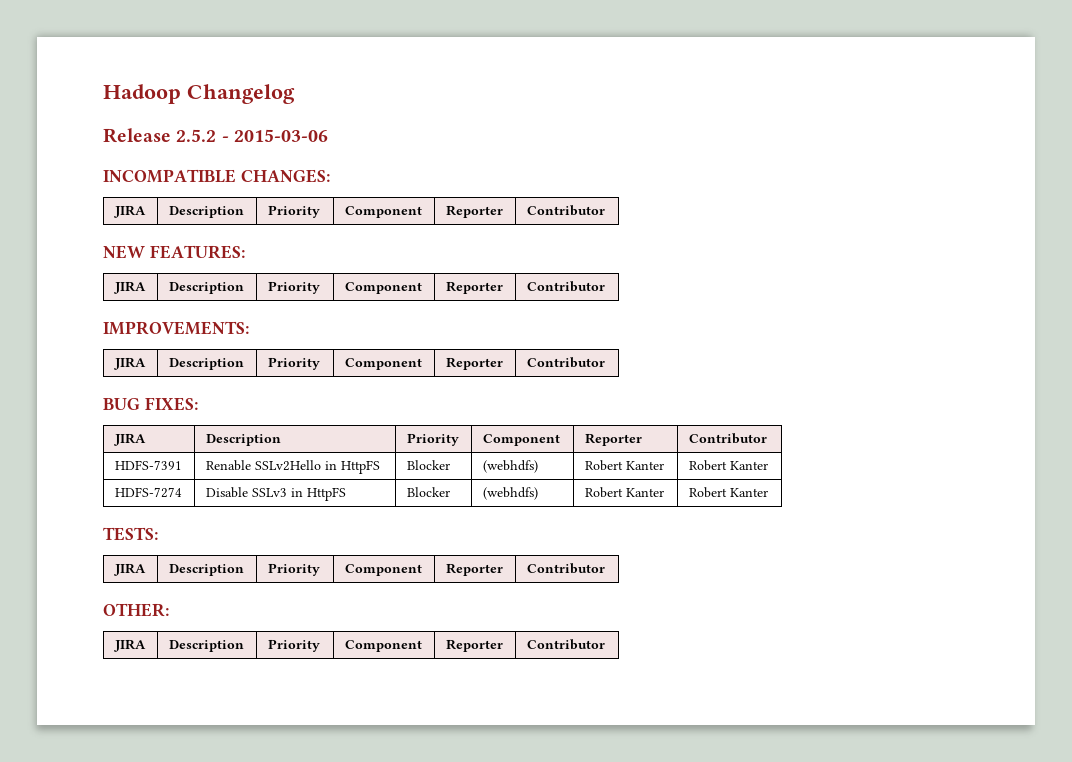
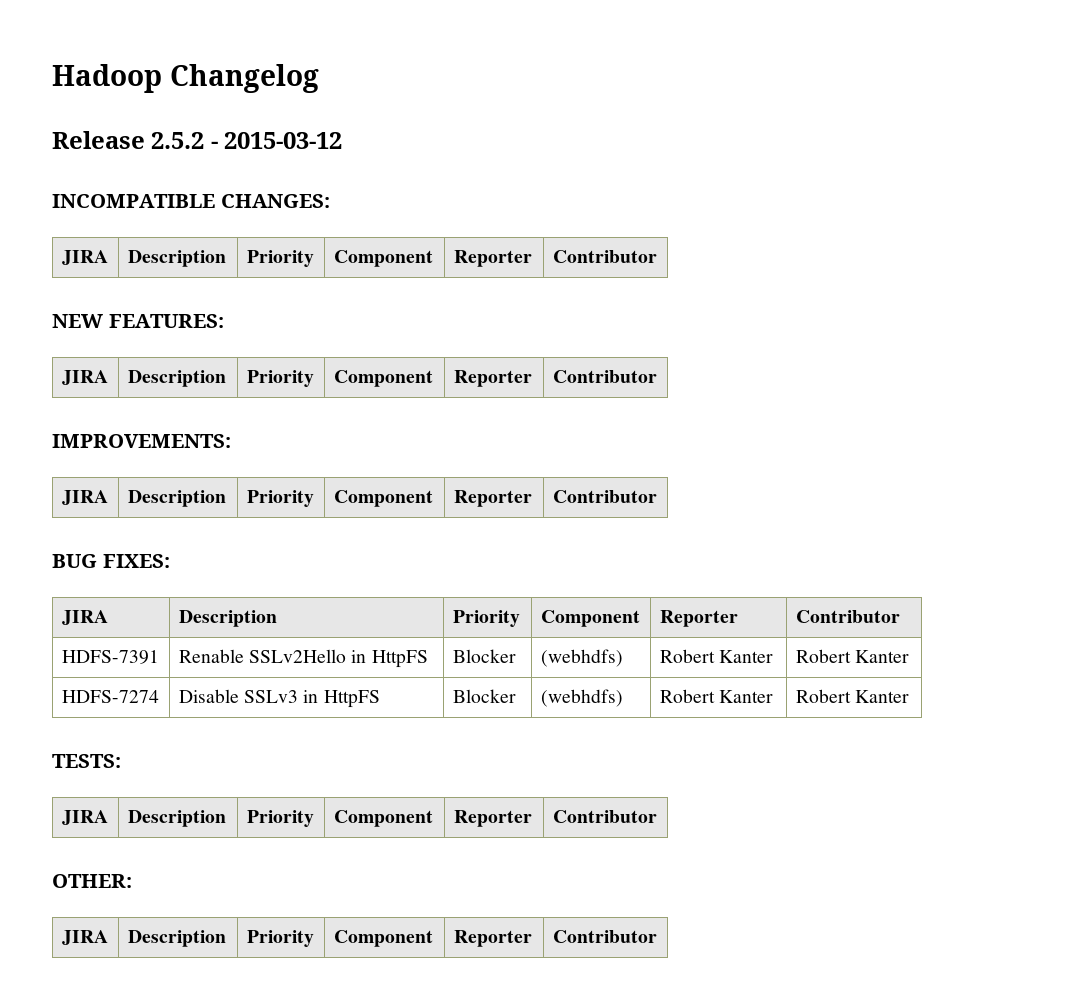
[233,129,328,142] 2015-03-06 -> [224,132,343,149] 2015-03-12

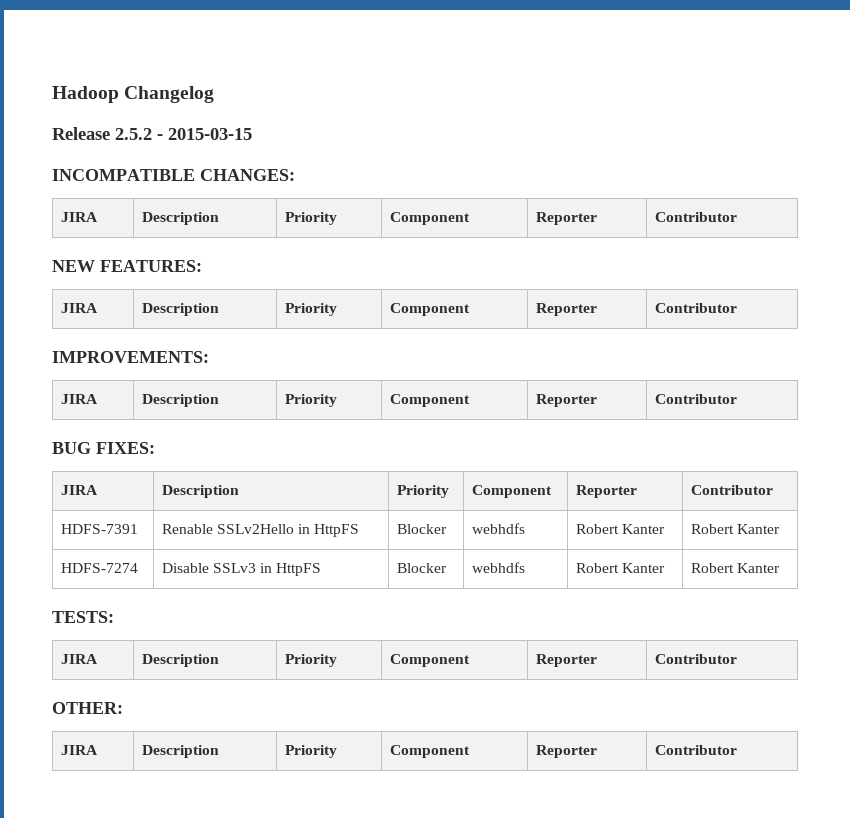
[224,132,343,149] 2015-03-12 -> [168,128,252,140] 2015-03-15
[540,649,623,667] (webhdfs) -> [471,523,525,534] webhdfs
[540,689,623,707] (webhdfs) -> [471,562,525,573] webhdfs

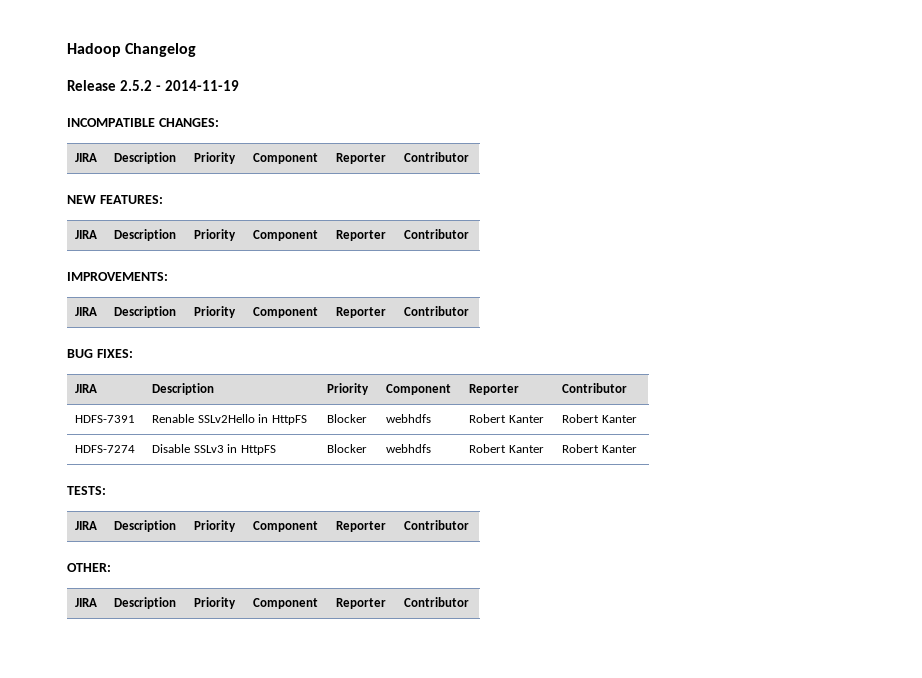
[168,128,252,140] 2015-03-15 -> [164,80,239,91] 2014-11-19

